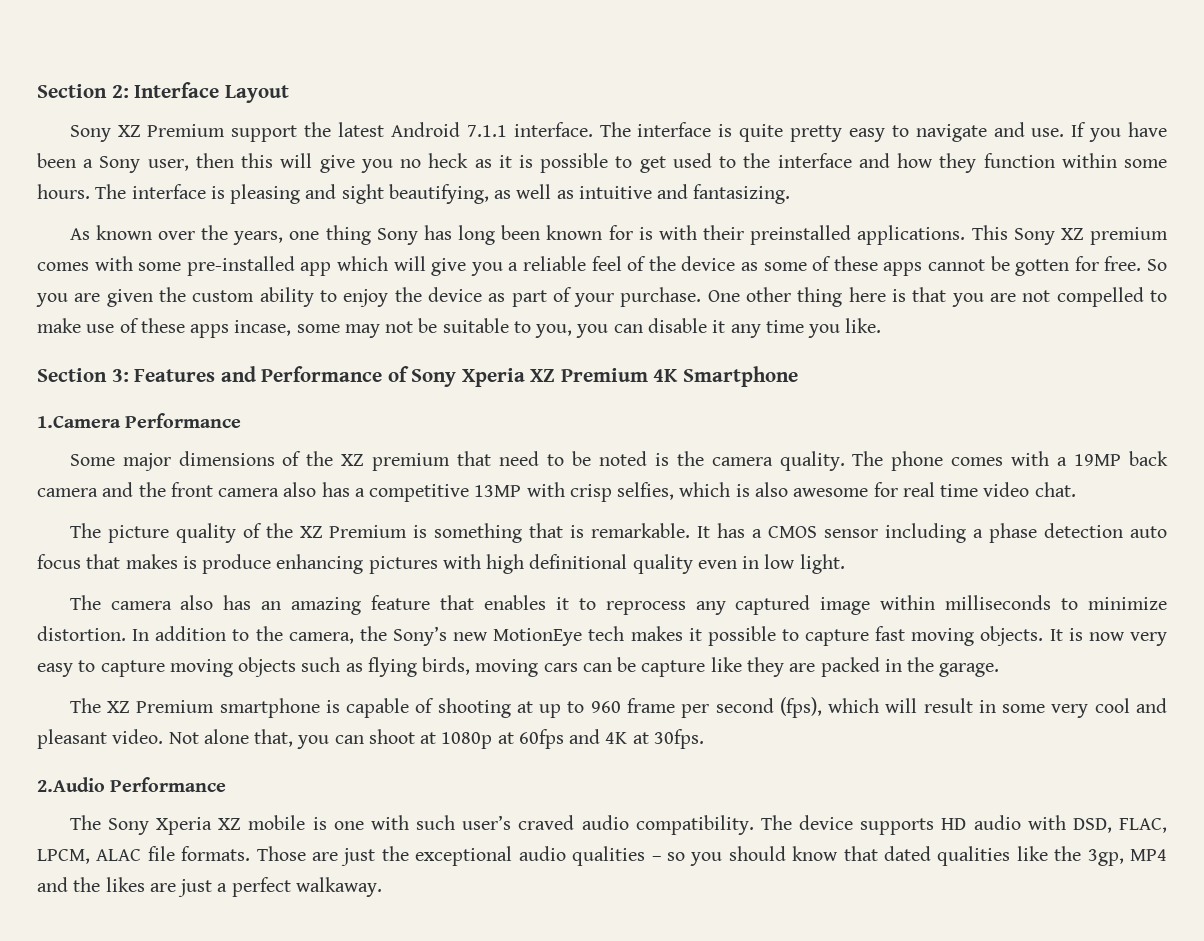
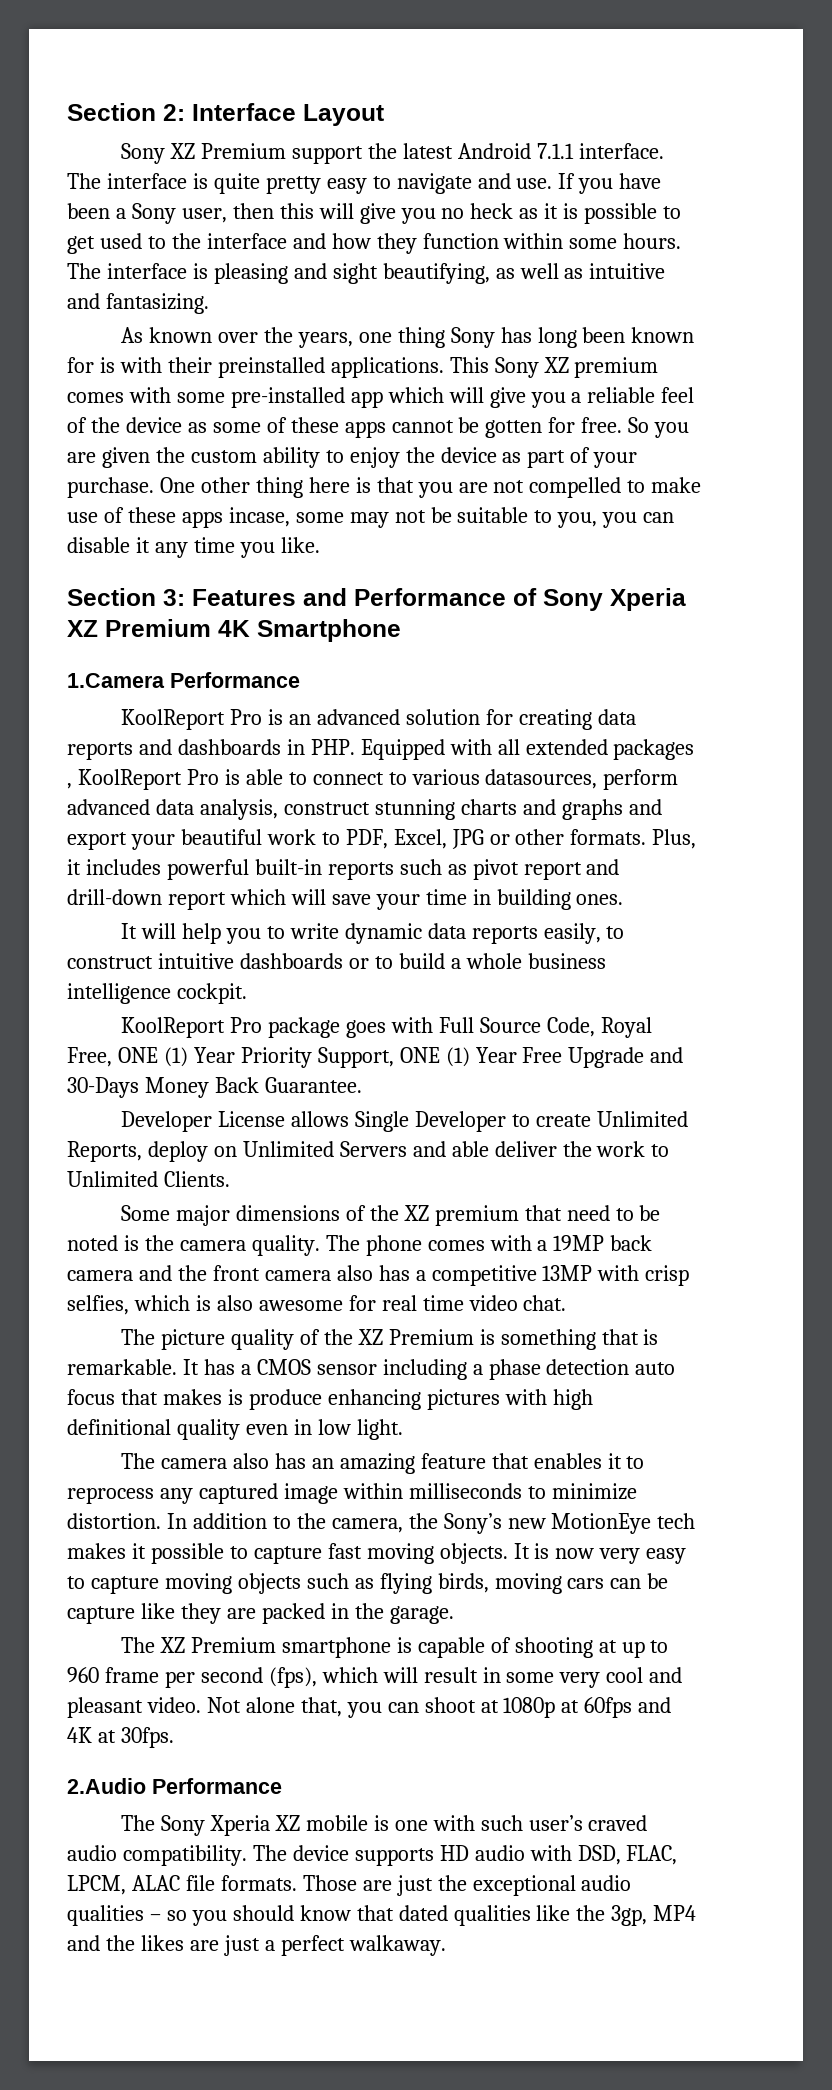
(242, 420) none -> [121,709,636,730] [67,739,695,760] [67,769,679,790] [67,799,662,820] [67,829,697,850] [67,859,620,880] [67,889,624,910] [121,923,625,944] [67,953,606,969] [67,983,247,1004] [121,1017,652,1038] [67,1047,684,1068] [67,1077,362,1098] [121,1111,688,1132] [67,1141,670,1162] [67,1171,230,1187] // KoolReport Pro is an advanced solution for creating data reports and dashboards in PHP. Equipped with all extended packages , KoolReport Pro is able to connect to various datasources, perform advanced data analysis, construct stunning charts and graphs and export your beautiful work to PDF, Excel, JPG or other formats. Plus, it includes powerful built-in reports such as pivot report and drill-down report which will save your time in building ones. // It will help you to write dynamic data reports easily, to construct intuitive dashboards or to build a whole business intelligence cockpit. // KoolReport Pro package goes with Full Source Code, Royal Free, ONE (1) Year Priority Support, ONE (1) Year Free Upgrade and 30-Days Money Back Guarantee. // Developer License allows Single Developer to create Unlimited Reports, deploy on Unlimited Servers and able deliver the work to Unlimited Clients.

